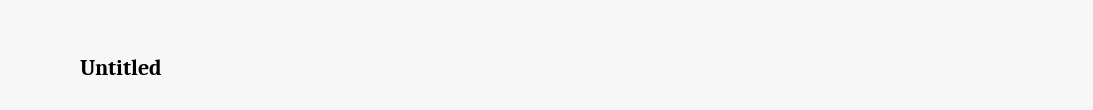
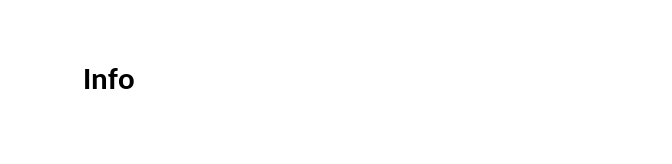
[80,59,162,75] Untitled -> [83,68,135,89] Info

